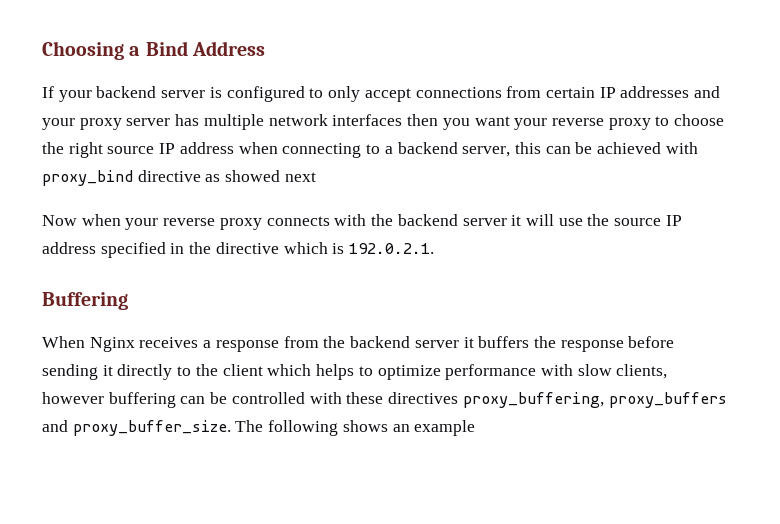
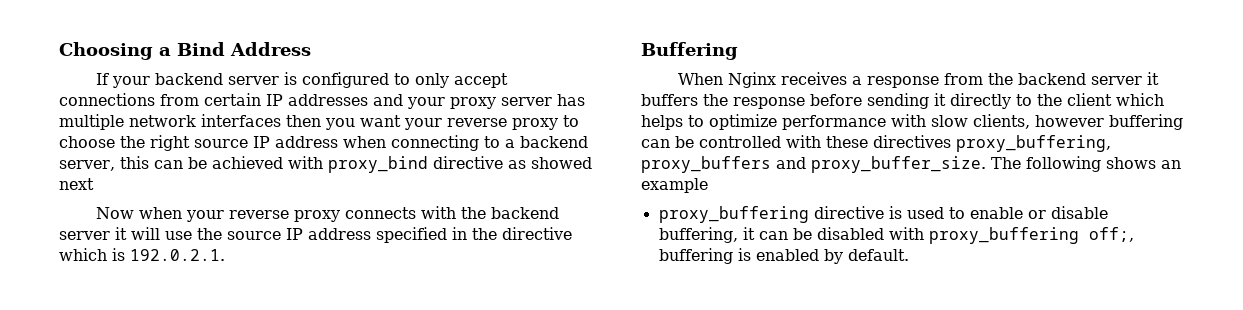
(476, 428) none -> [658,206,1108,223] [658,227,1134,244] [658,248,909,264] // proxy_buffering directive is used to enable or disable buffering, it can be disabled with proxy_buffering off;, buffering is enabled by default.

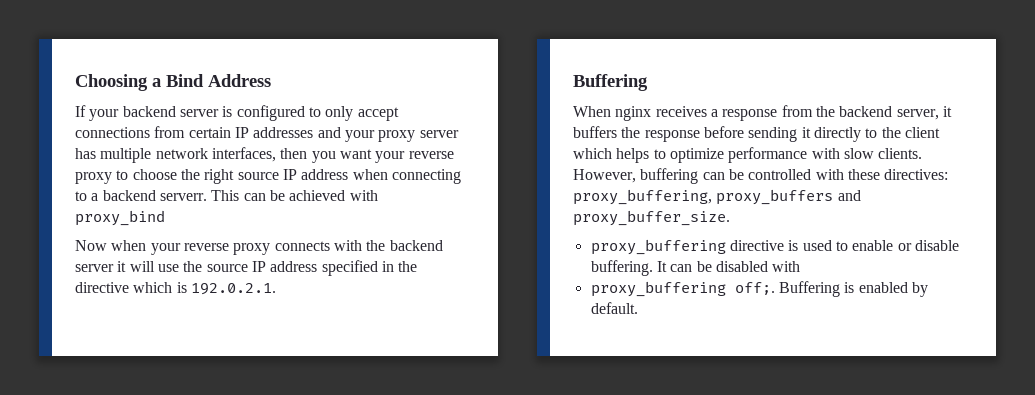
[201,114,281,127] interfaces -> [211,147,276,162] interfaces,
[59,156,149,171] server, this -> [159,190,240,201] serverr. This
[432,156,592,169] [59,178,94,190] directive as showed next -> (165, 218) none
[727,72,776,88] Nginx -> [615,106,652,121] nginx
[1090,76,1142,85] server -> [896,109,939,120] server,
[973,114,1104,129] clients, however -> [878,148,923,159] [573,169,636,183] clients. However,
[873,135,951,148] directives -> [884,169,949,180] directives:
[991,156,1181,172] [641,178,708,193] The following shows an example -> (730, 218) none
[658,227,755,243] buffering, it -> [590,260,667,276] buffering. It
[928,227,1134,244] [658,248,733,264] proxy_buffering off;, buffering -> [590,281,840,297] // proxy_buffering off;. Buffering

